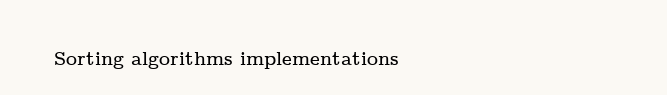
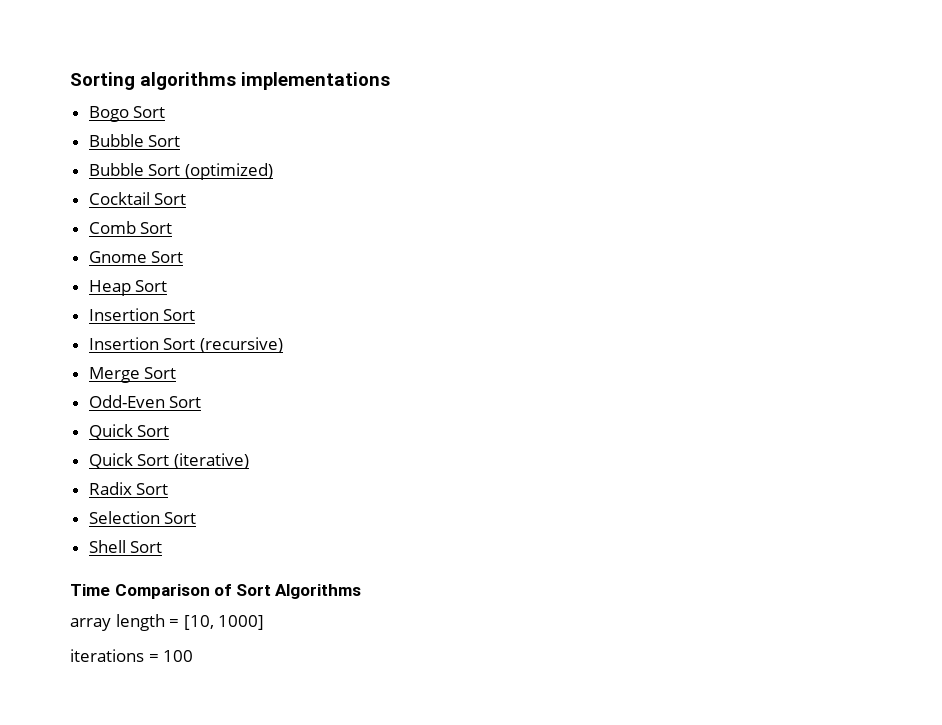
(399, 60) none -> [88,106,166,122] [88,134,181,147] [88,163,273,180] [88,192,187,205] [88,221,173,234] [88,251,184,263] [88,280,168,296] [88,308,196,321] [88,337,283,353] [88,367,177,383] [88,395,202,408] [88,424,170,440] [88,453,249,469] [88,482,169,495] [88,511,197,524] [88,540,163,553] [70,584,362,599] [70,614,265,631] [70,649,194,662] // Bogo Sort // Bubble Sort // Bubble Sort (optimized) // Cocktail Sort // Comb Sort // Gnome Sort // Heap Sort // Insertion Sort // Insertion Sort (recursive) // Merge Sort // Odd-Even Sort // Quick Sort // Quick Sort (iterative) // Radix Sort // Selection Sort // Shell Sort // Time Comparison of Sort Algorithms // array length = [10, 1000] // iterations = 100

